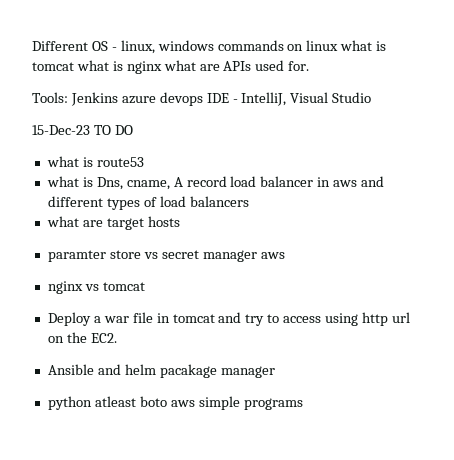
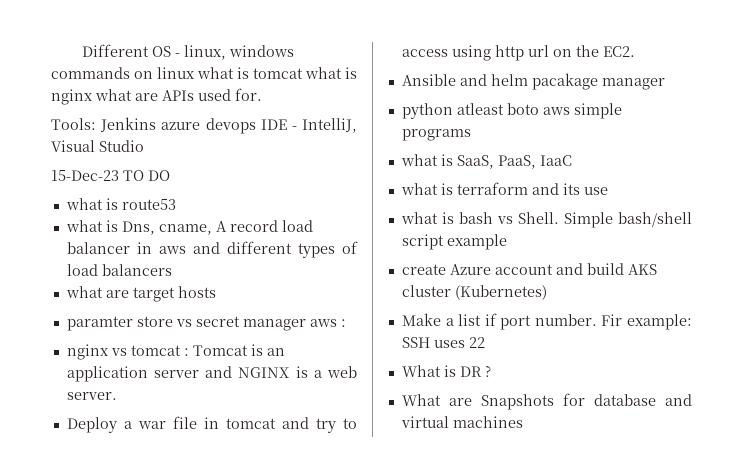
(285, 255) none -> [340,319,346,327] :
(145, 286) none -> [183,344,285,356] [66,366,358,382] [66,392,117,400] : Tomcat is an application server and NGINX is a web server.
(303, 404) none -> [400,154,572,169] [400,182,608,195] [400,212,692,228] [401,234,507,250] [401,263,657,275] [401,285,547,300] [401,313,692,330] [401,337,485,348] [401,365,491,377] [401,393,692,410] [400,416,523,428] // what is SaaS, PaaS, IaaC // what is terraform and its use // what is bash vs Shell. Simple bash/shell script example // create Azure account and build AKS cluster (Kubernetes) // Make a list if port number. Fir example: SSH uses 22 // What is DR ? // What are Snapshots for database and virtual machines

